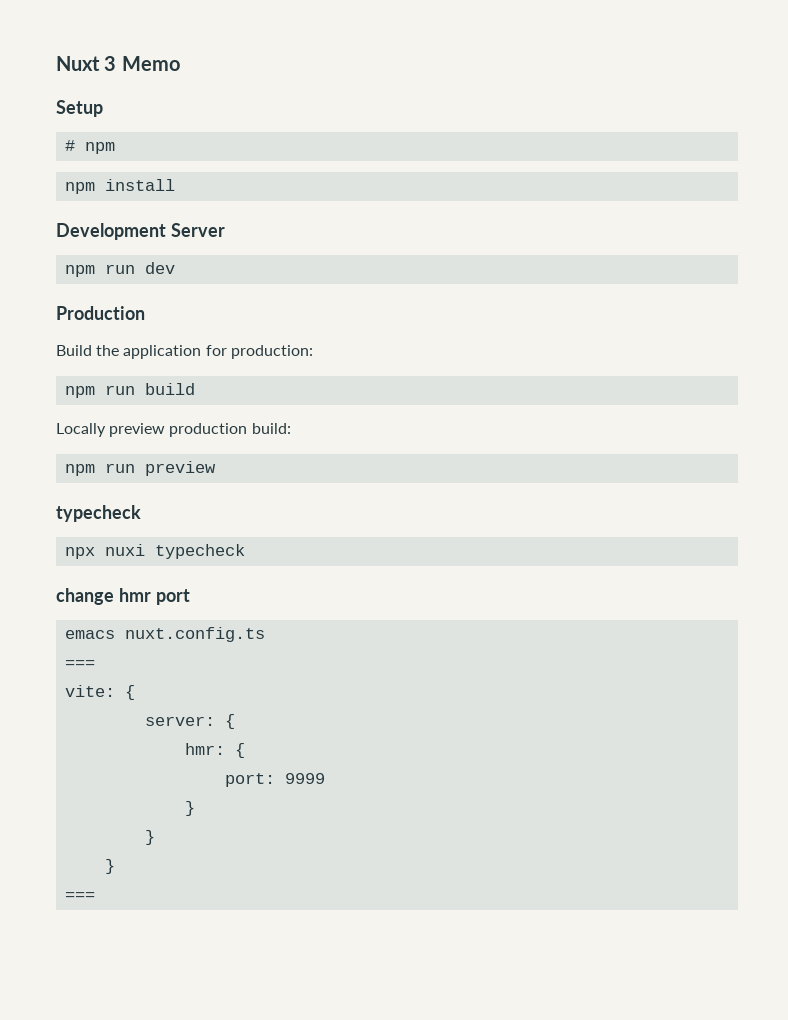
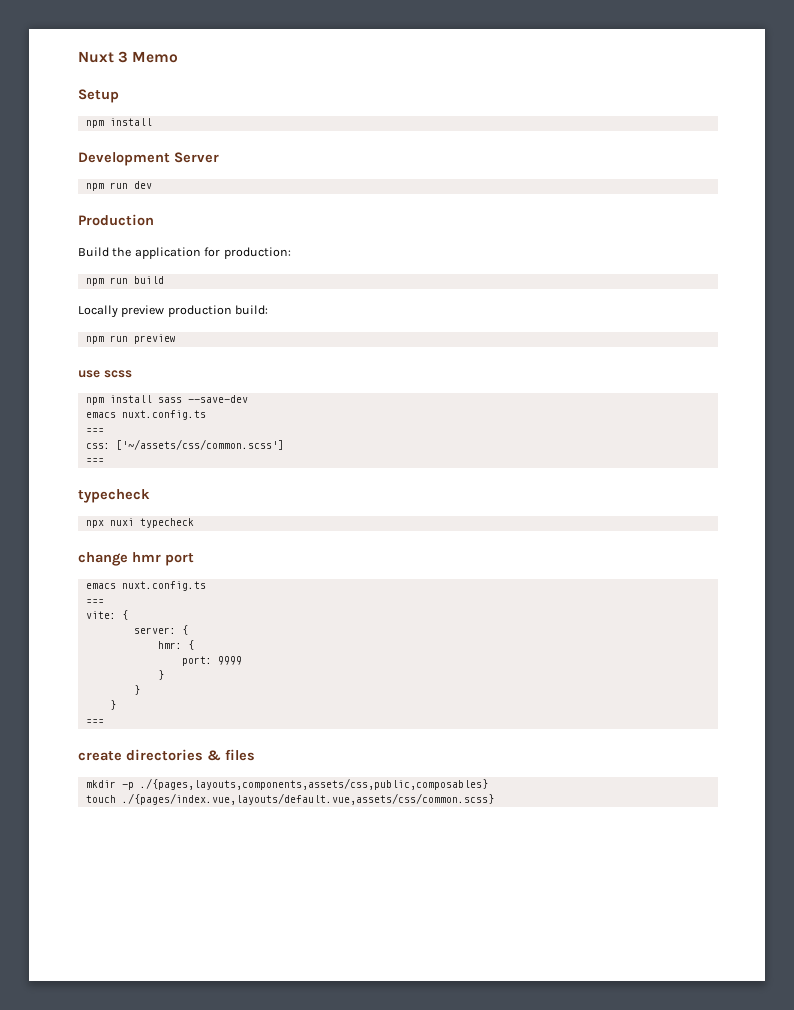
[65,140,116,154] // # npm -> (119, 96) none
(217, 468) none -> [78,370,132,378] [85,395,248,405] [85,410,206,420] [85,428,104,433] [85,439,284,450] [85,458,104,463] // use scss // npm install sass --save-dev // emacs nuxt.config.ts // === // css: ['~/assets/css/common.scss'] // ===
(96, 896) none -> [78,749,255,761] [85,778,488,790] [85,793,494,805] // create directories & files // mkdir -p ./{pages,layouts,components,assets/css,public,composables} // touch ./{pages/index.vue,layouts/default.vue,assets/css/common.scss}

